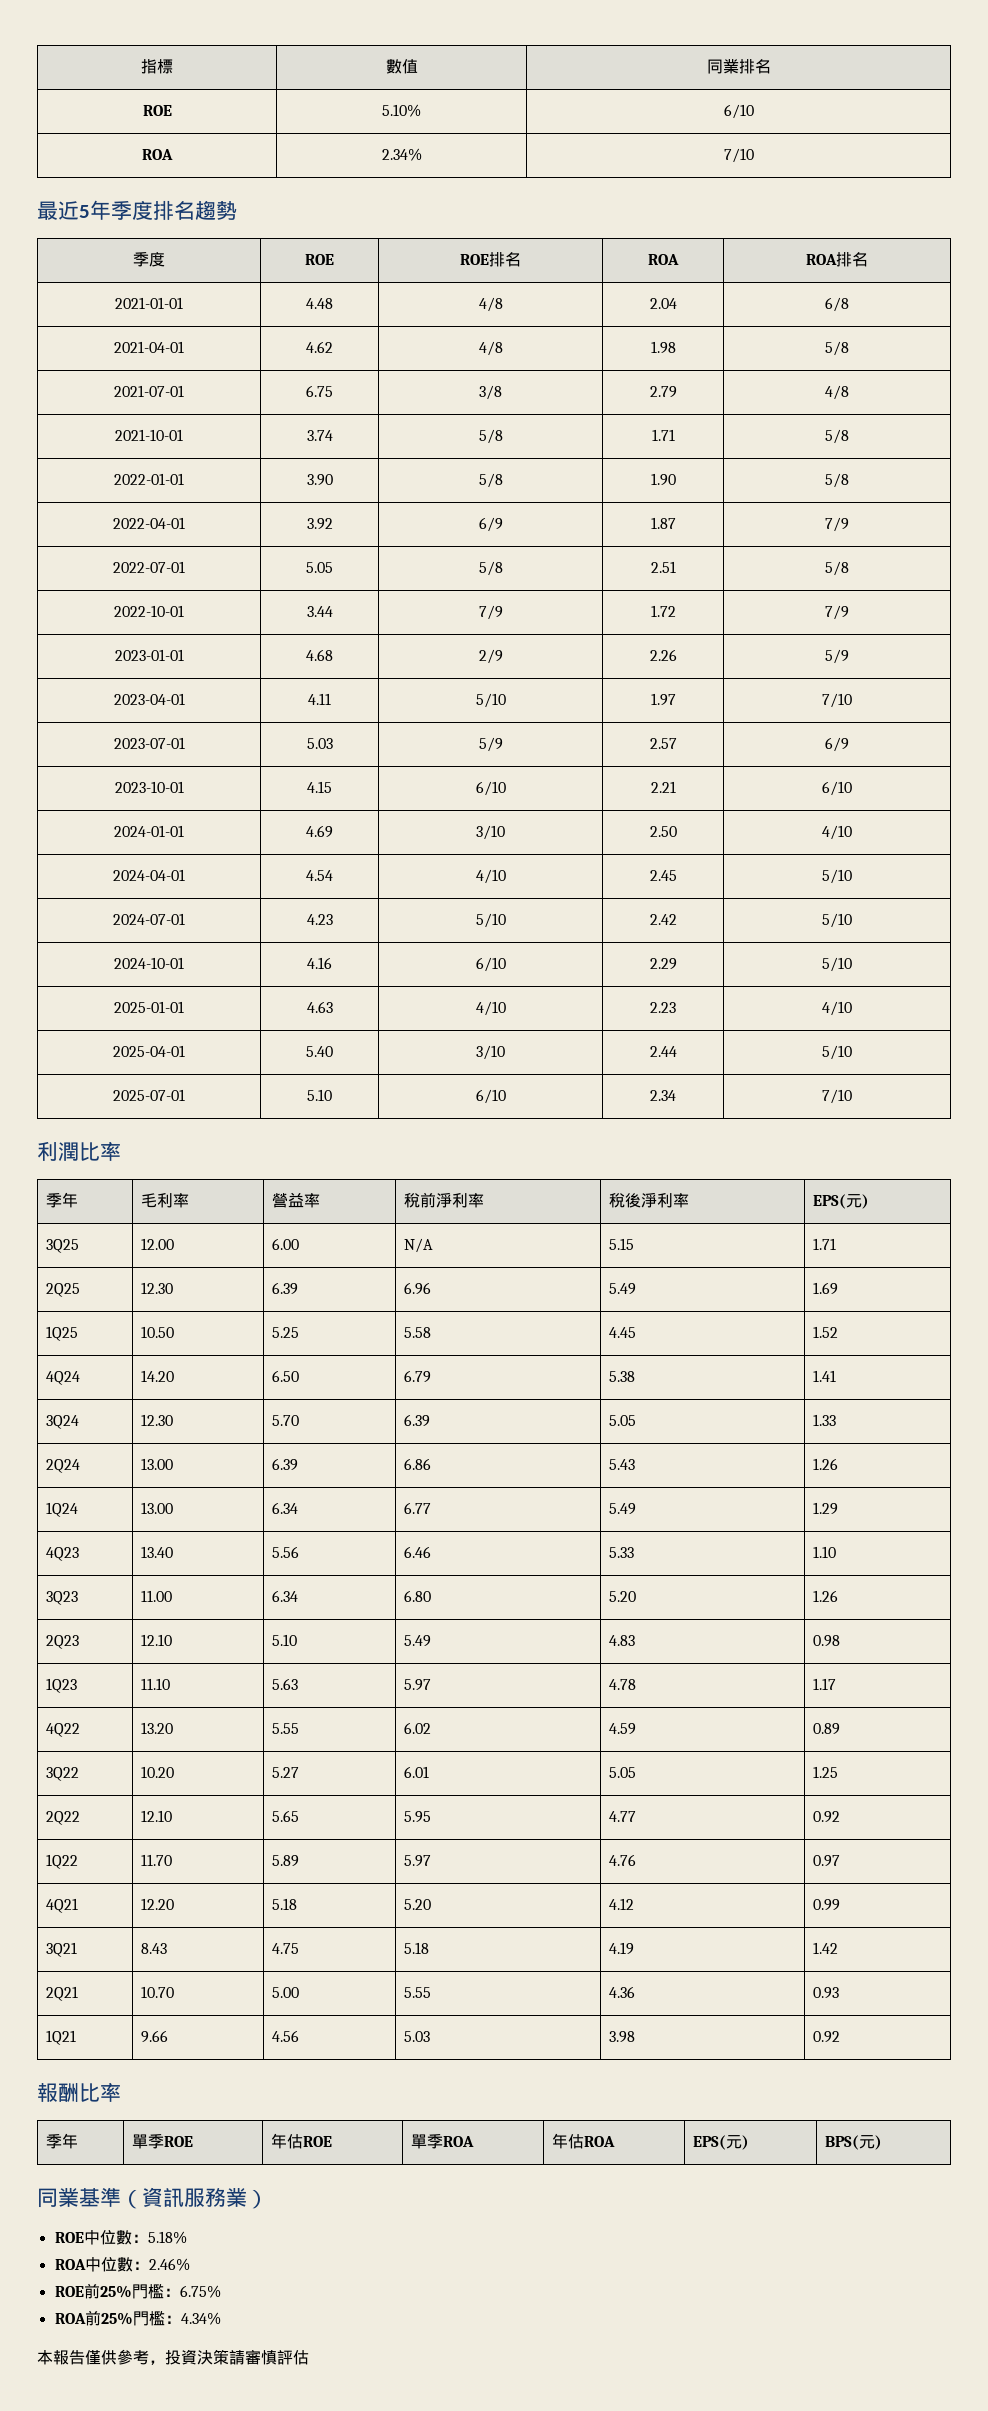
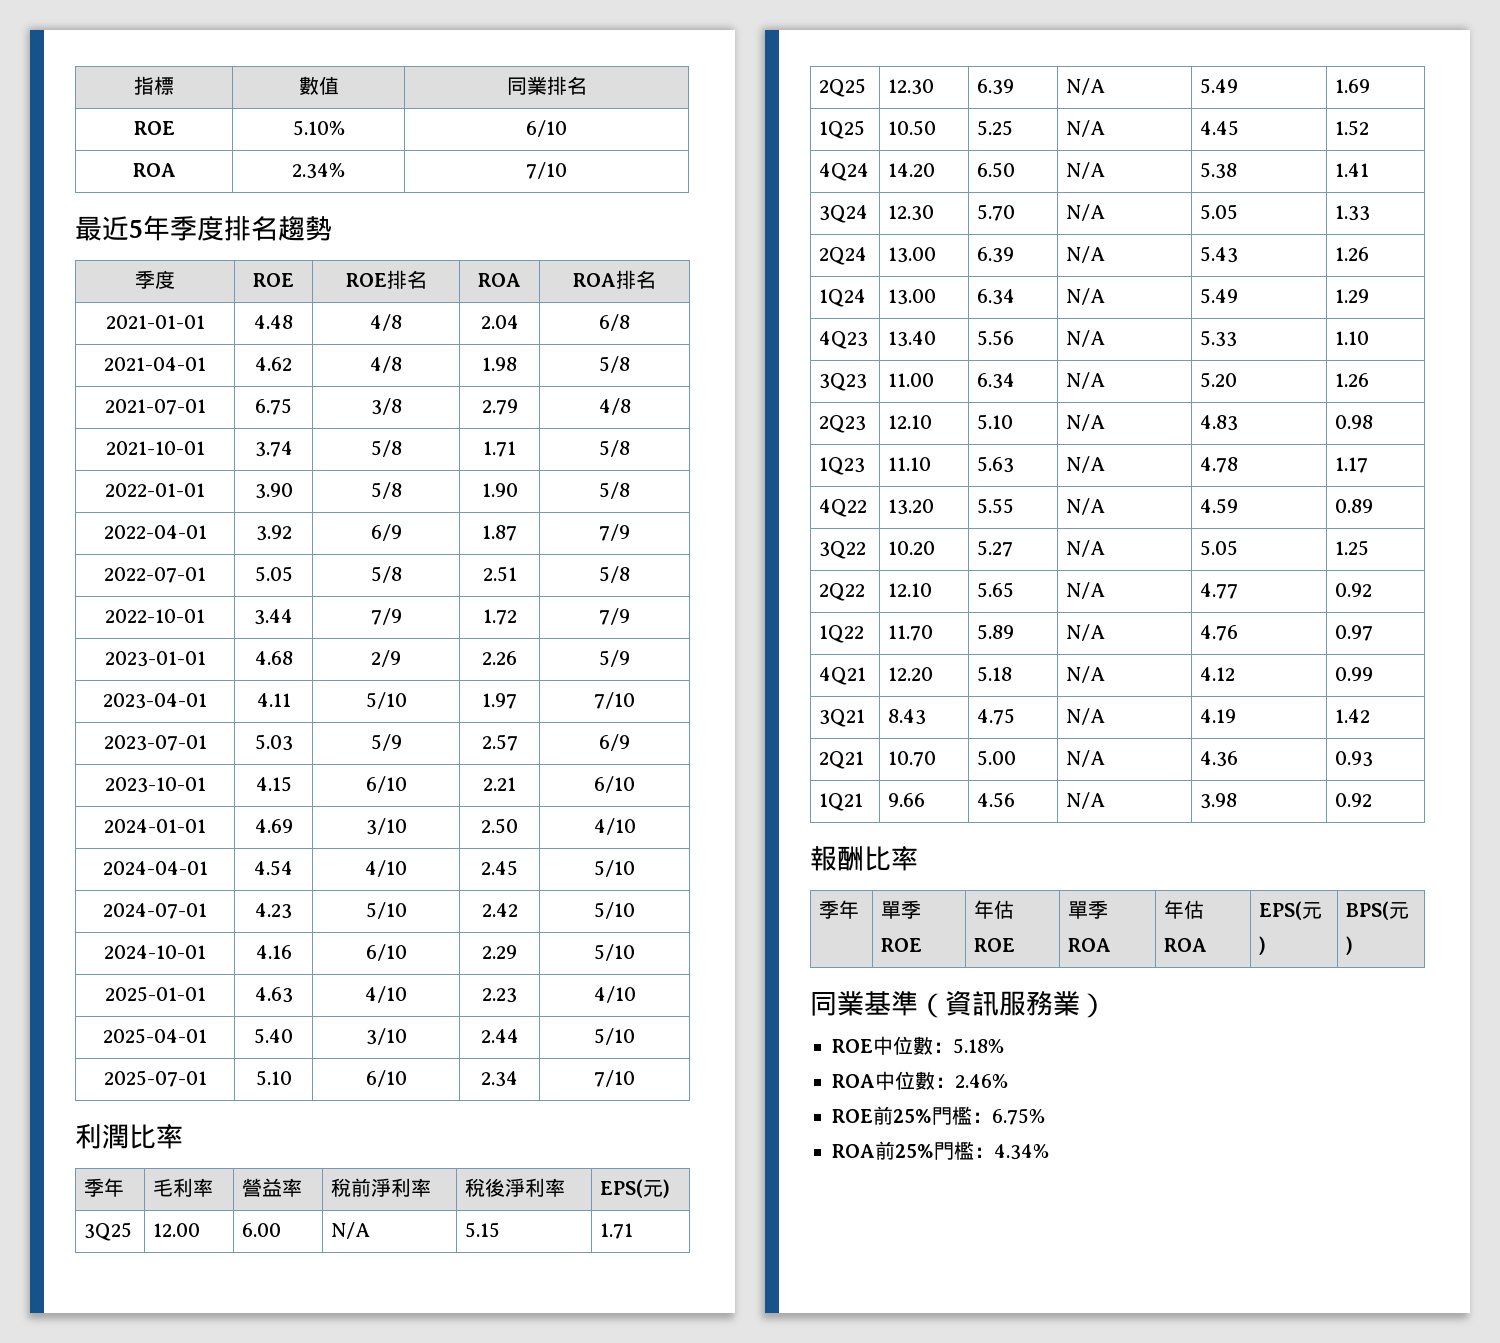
[403,1282,431,1295] 6.96 -> [1066,78,1106,95] N/A
[403,1327,431,1338] 5.58 -> [1066,120,1106,137] N/A
[403,1370,431,1383] 6.79 -> [1066,162,1106,179] N/A
[403,1414,430,1427] 6.39 -> [1066,204,1106,221] N/A
[403,1458,431,1470] 6.86 -> [1066,246,1106,263] N/A
[403,1502,431,1514] 6.77 -> [1066,288,1106,305] N/A
[403,1546,431,1558] 6.46 -> [1066,330,1106,347] N/A
[403,1590,431,1602] 6.80 -> [1066,372,1106,389] N/A
[403,1635,431,1647] 5.49 -> [1066,414,1106,431] N/A
[403,1679,431,1691] 5.97 -> [1066,456,1106,473] N/A
[403,1722,431,1734] 6.02 -> [1066,498,1106,515] N/A
[403,1766,429,1778] 6.01 -> [1066,540,1106,557] N/A
[403,1811,431,1823] 5.95 -> [1066,582,1106,599] N/A
[403,1855,431,1867] 5.97 -> [1066,624,1106,641] N/A
[403,1899,431,1910] 5.20 -> [1066,666,1106,683] N/A
[403,1942,429,1954] 5.18 -> [1066,708,1106,725] N/A
[403,1987,431,1998] 5.55 -> [1066,750,1106,767] N/A
[403,2031,430,2042] 5.03 -> [1066,792,1106,809] N/A
[37,2349,309,2365] // 本報告僅供參考，投資決策請審慎評估 -> (1049, 1152) none

